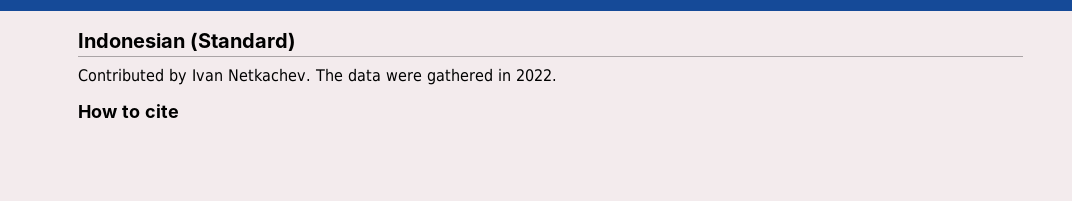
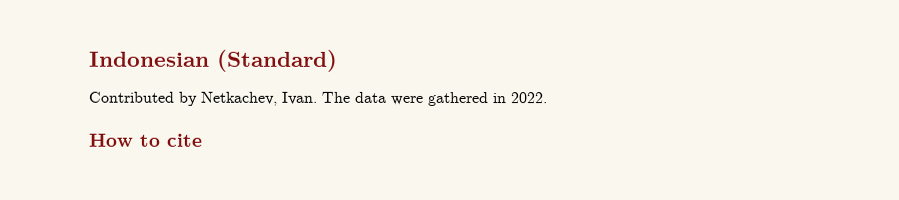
[192,68,311,82] Ivan Netkachev. -> [200,91,318,106] Netkachev, Ivan.

